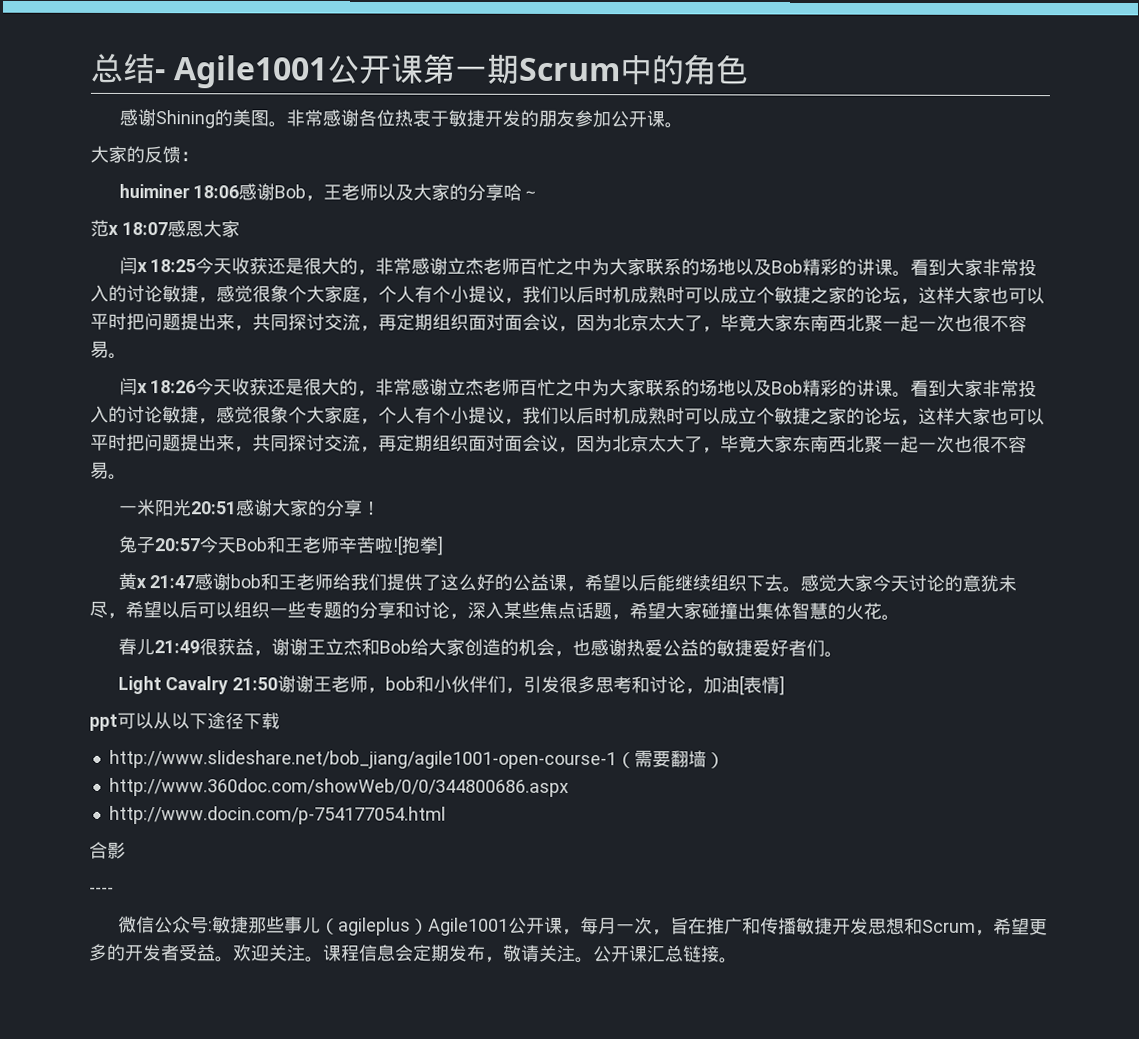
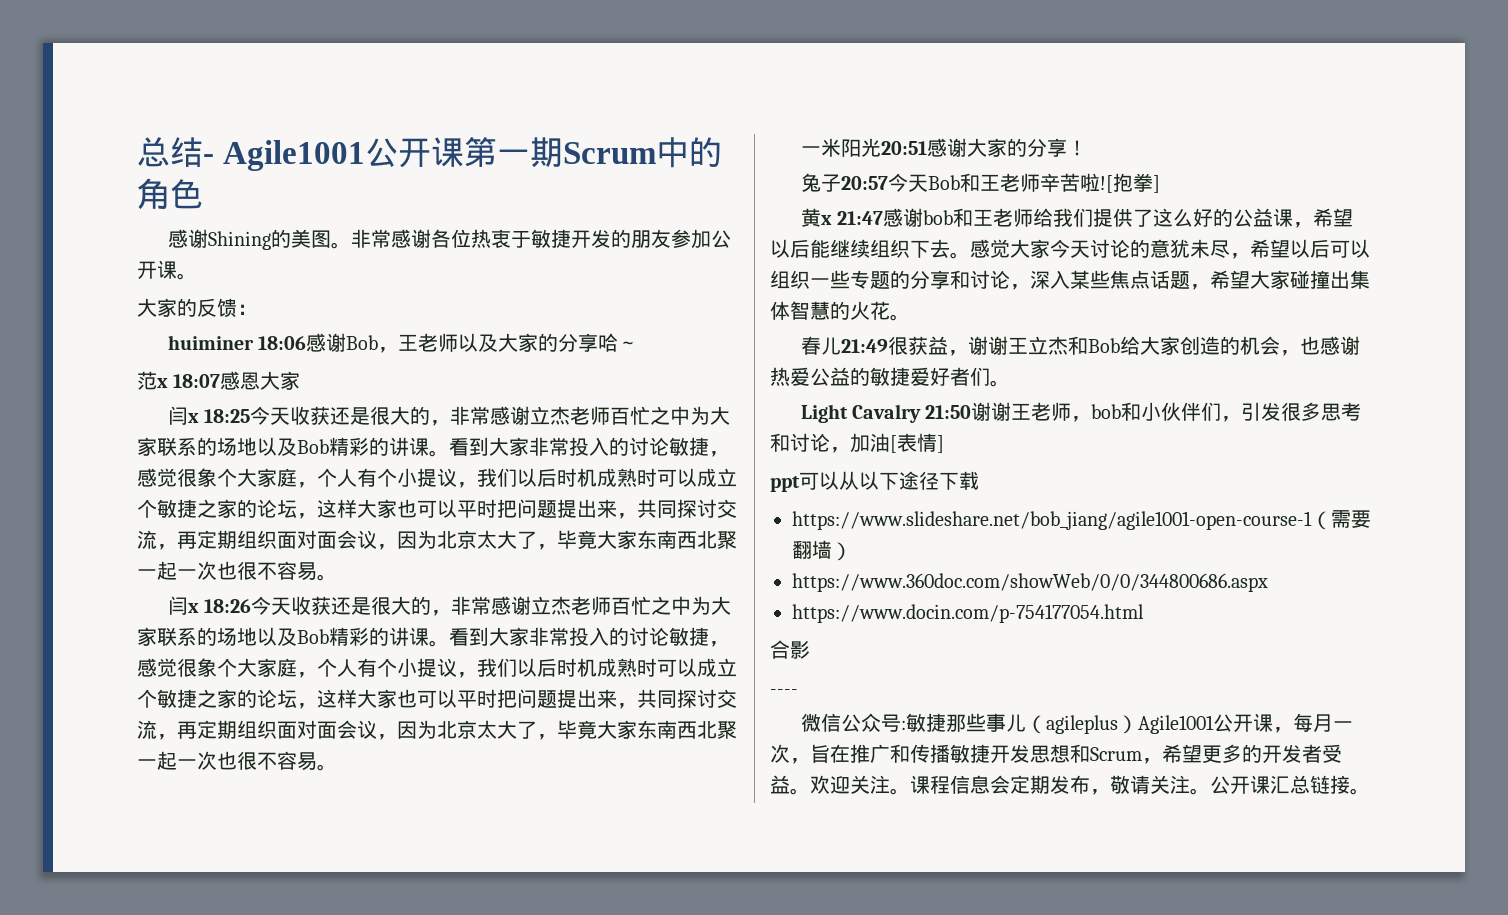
[108,749,617,770] http://www.slideshare.net/bob_jiang/agile1001-open-course-1 -> [792,511,1312,530] https://www.slideshare.net/bob_jiang/agile1001-open-course-1
[108,777,569,797] [108,805,446,825] http://www.360doc.com/showWeb/0/0/344800686.aspx // http://www.docin.com/p-754177054.html -> [792,573,1268,592] [792,604,1144,623] https://www.360doc.com/showWeb/0/0/344800686.aspx // https://www.docin.com/p-754177054.html

